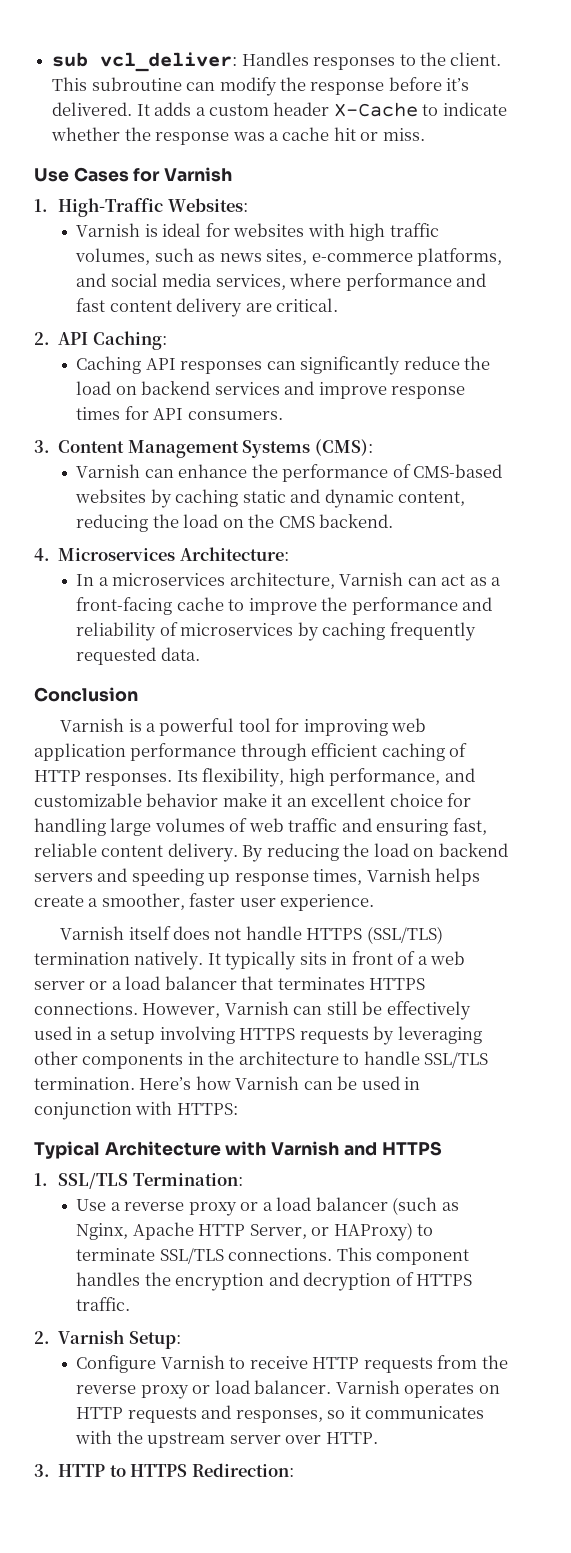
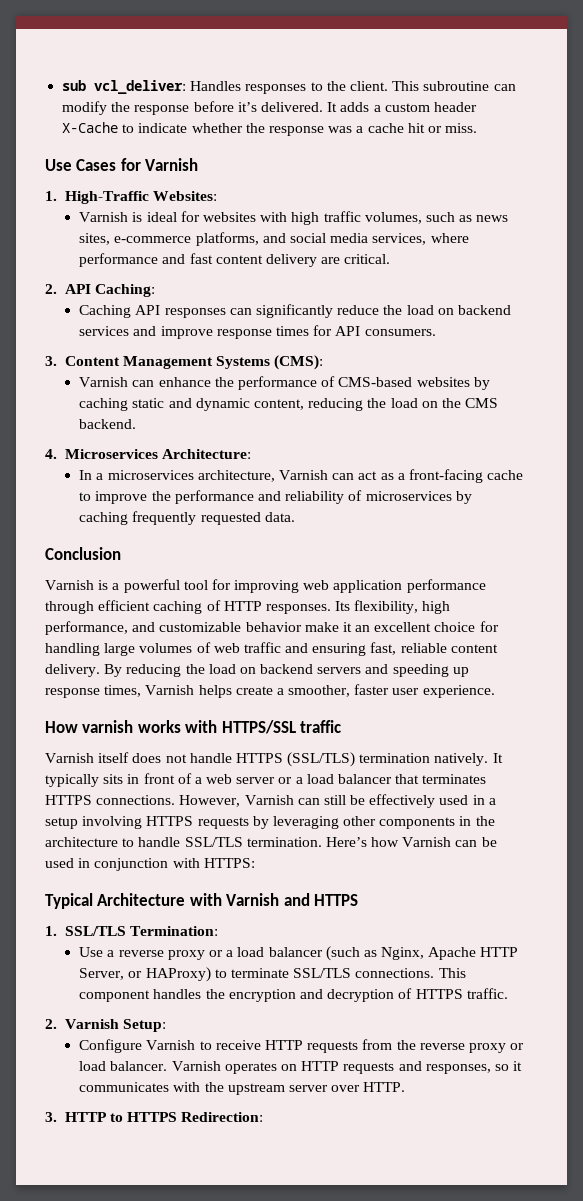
(375, 902) none -> [45,720,342,734] // How varnish works with HTTPS/SSL traffic

